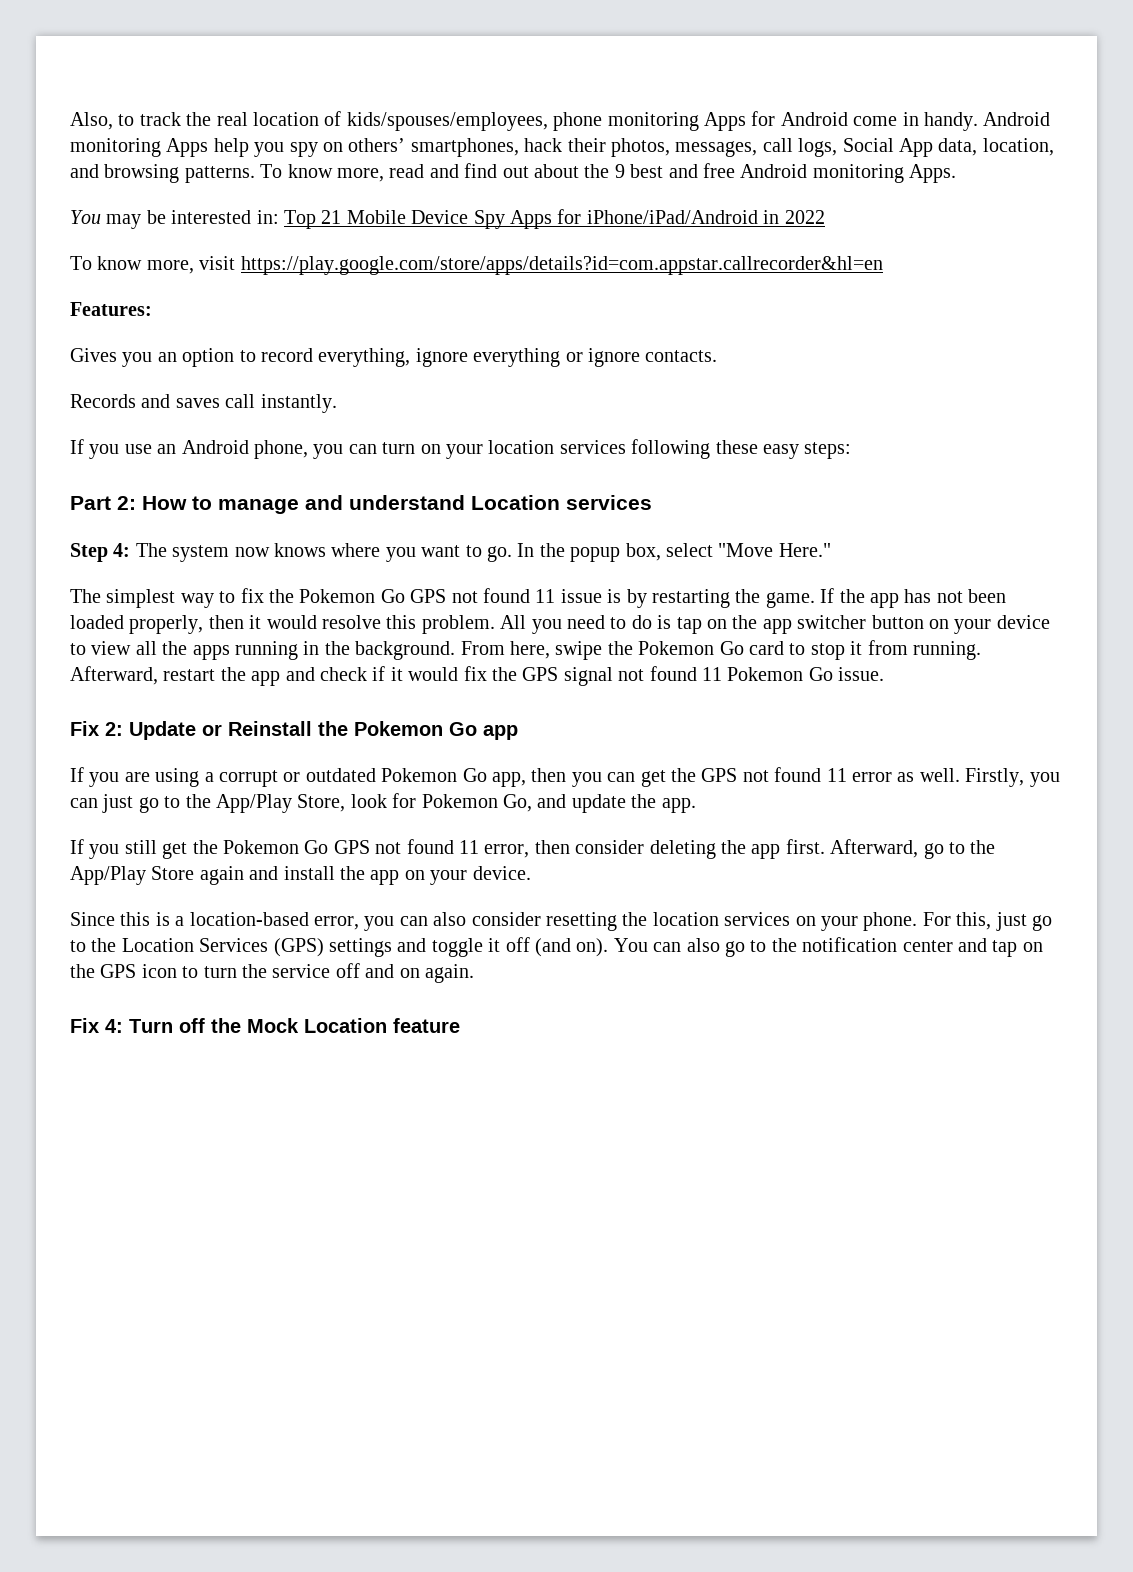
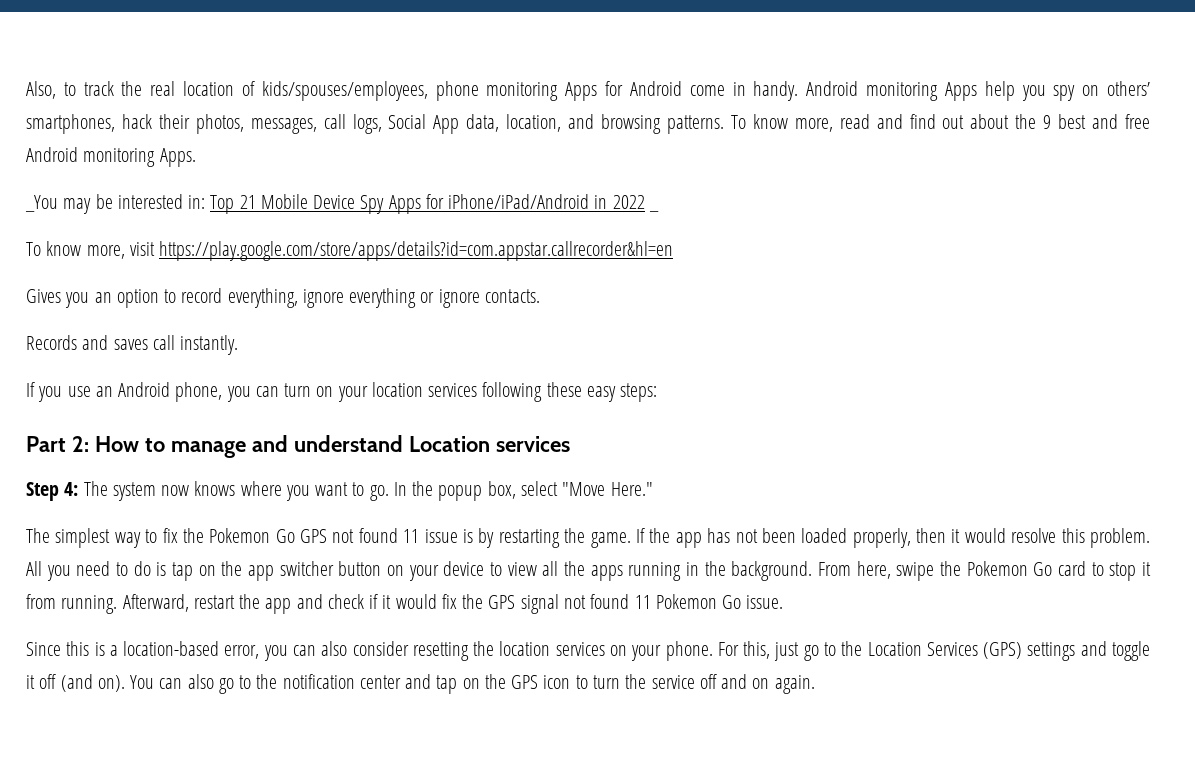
[70,210,101,224] You -> [25,195,58,212] _You
(825, 217) none -> [648,209,659,212] _
[70,302,152,316] // Features: -> (674, 251) none
[70,721,518,740] [70,767,1060,787] [70,793,696,813] [70,839,996,859] [70,866,531,885] // Fix 2: Update or Reinstall the Pokemon Go app // If you are using a corrupt or outdated Pokemon Go app, then you can get the GPS not found 11 error as well. Firstly, you can just go to the App/Play Store, look for Pokemon Go, and update the app. // If you still get the Pokemon Go GPS not found 11 error, then consider deleting the app first. Afterward, go to the App/Play Store again and install the app on your device. -> (784, 602) none
[70,1018,460,1033] // Fix 4: Turn off the Mock Location feature -> (815, 684) none

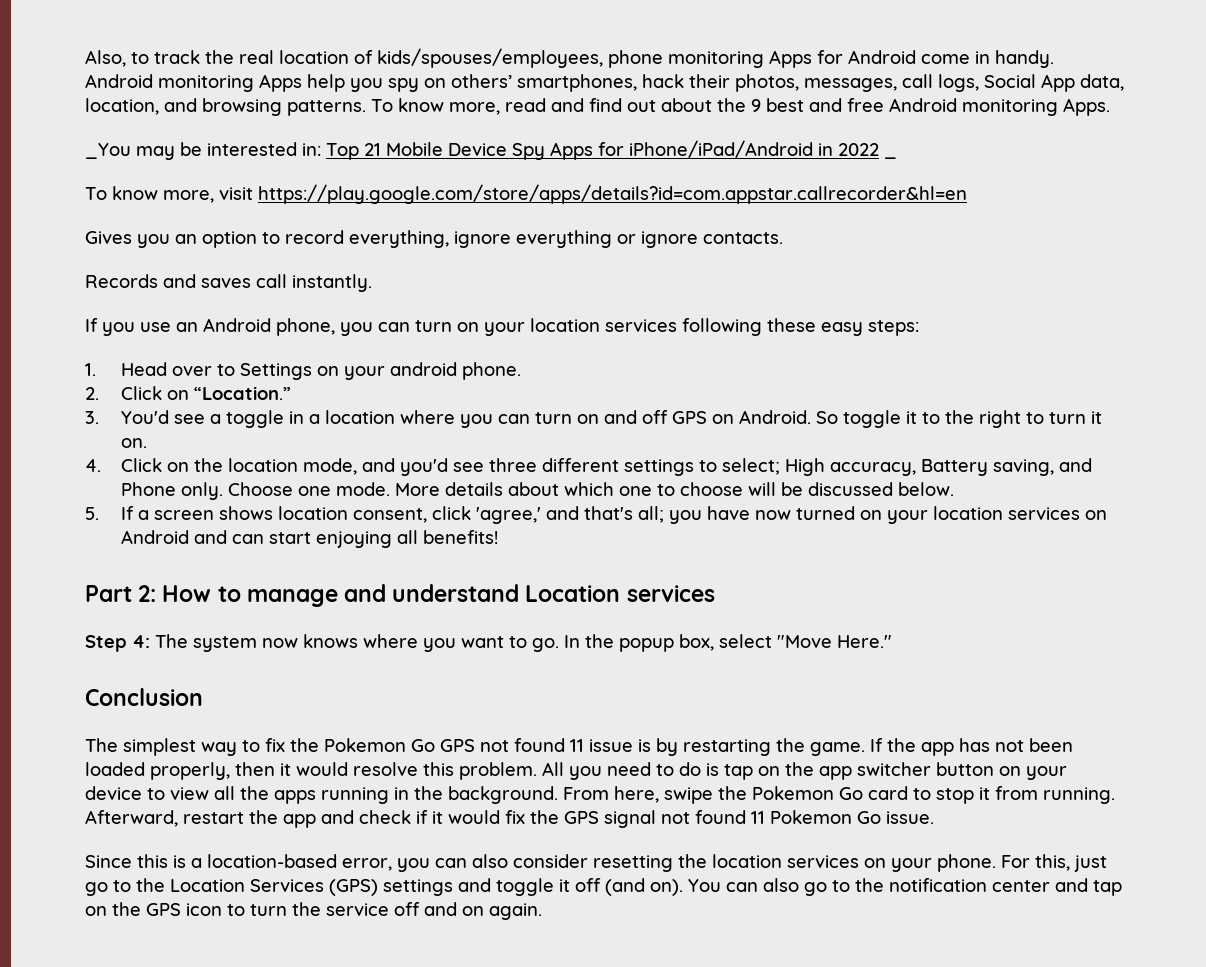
(658, 392) none -> [85,362,521,380] [85,386,291,400] [85,410,1102,428] [120,438,147,448] [85,458,1092,476] [120,482,954,500] [85,506,1107,524] [120,530,498,548] // 1. Head over to Settings on your android phone. // 2. Click on “Location.” // 3. You'd see a toggle in a location where you can turn on and off GPS on Android. So toggle it to the right to turn it on. // 4. Click on the location mode, and you'd see three different settings to select; High accuracy, Battery saving, and Phone only. Choose one mode. More details about which one to choose will be discussed below. // 5. If a screen shows location consent, click 'agree,' and that's all; you have now turned on your location services on Android and can start enjoying all benefits!
(653, 489) none -> [85,688,203,706] // Conclusion

